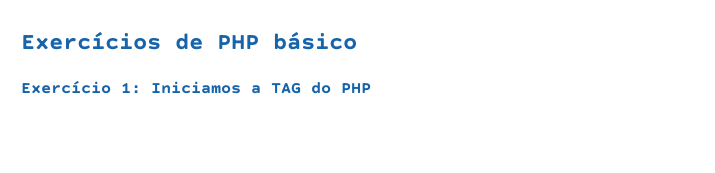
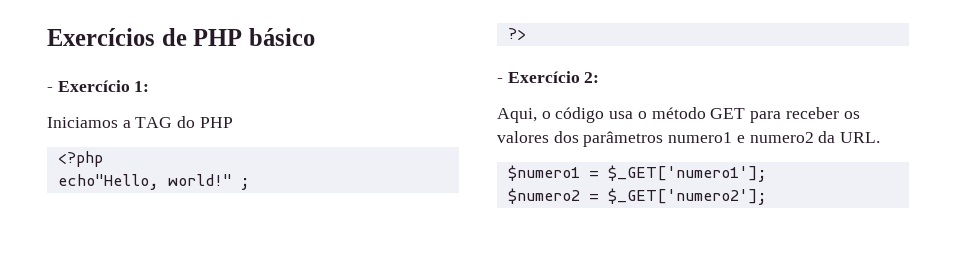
(357, 40) none -> [47,87,53,92] -
(141, 88) none -> (150, 86) //
(371, 88) none -> [57,151,103,167] [57,174,250,190] [507,28,526,40] [497,71,600,83] [497,107,860,123] [497,131,881,147] [507,165,767,182] [507,188,767,205] // <?php // echo"Hello, world!" ; // ?> // - Exercício 2: // Aqui, o código usa o método GET para receber os valores dos parâmetros numero1 e numero2 da URL. // $numero1 = $_GET['numero1']; // $numero2 = $_GET['numero2'];

